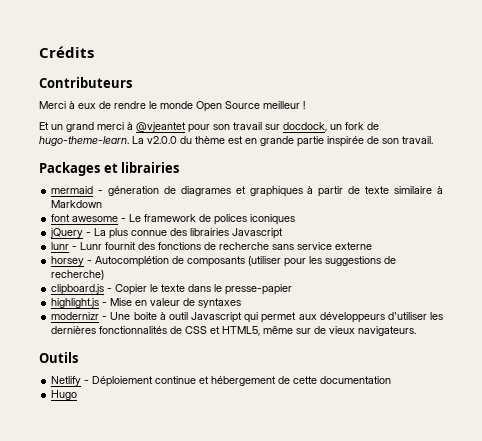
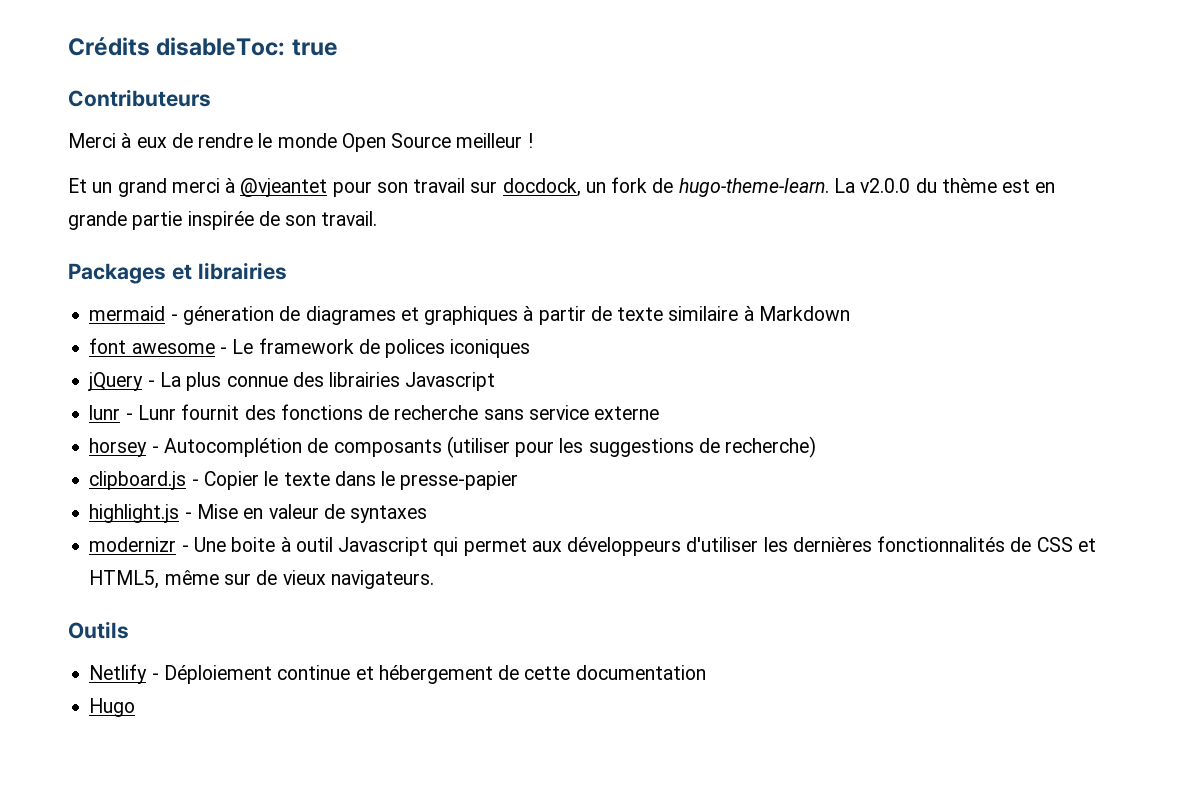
(94, 52) none -> [156,37,338,56] disableToc: true

